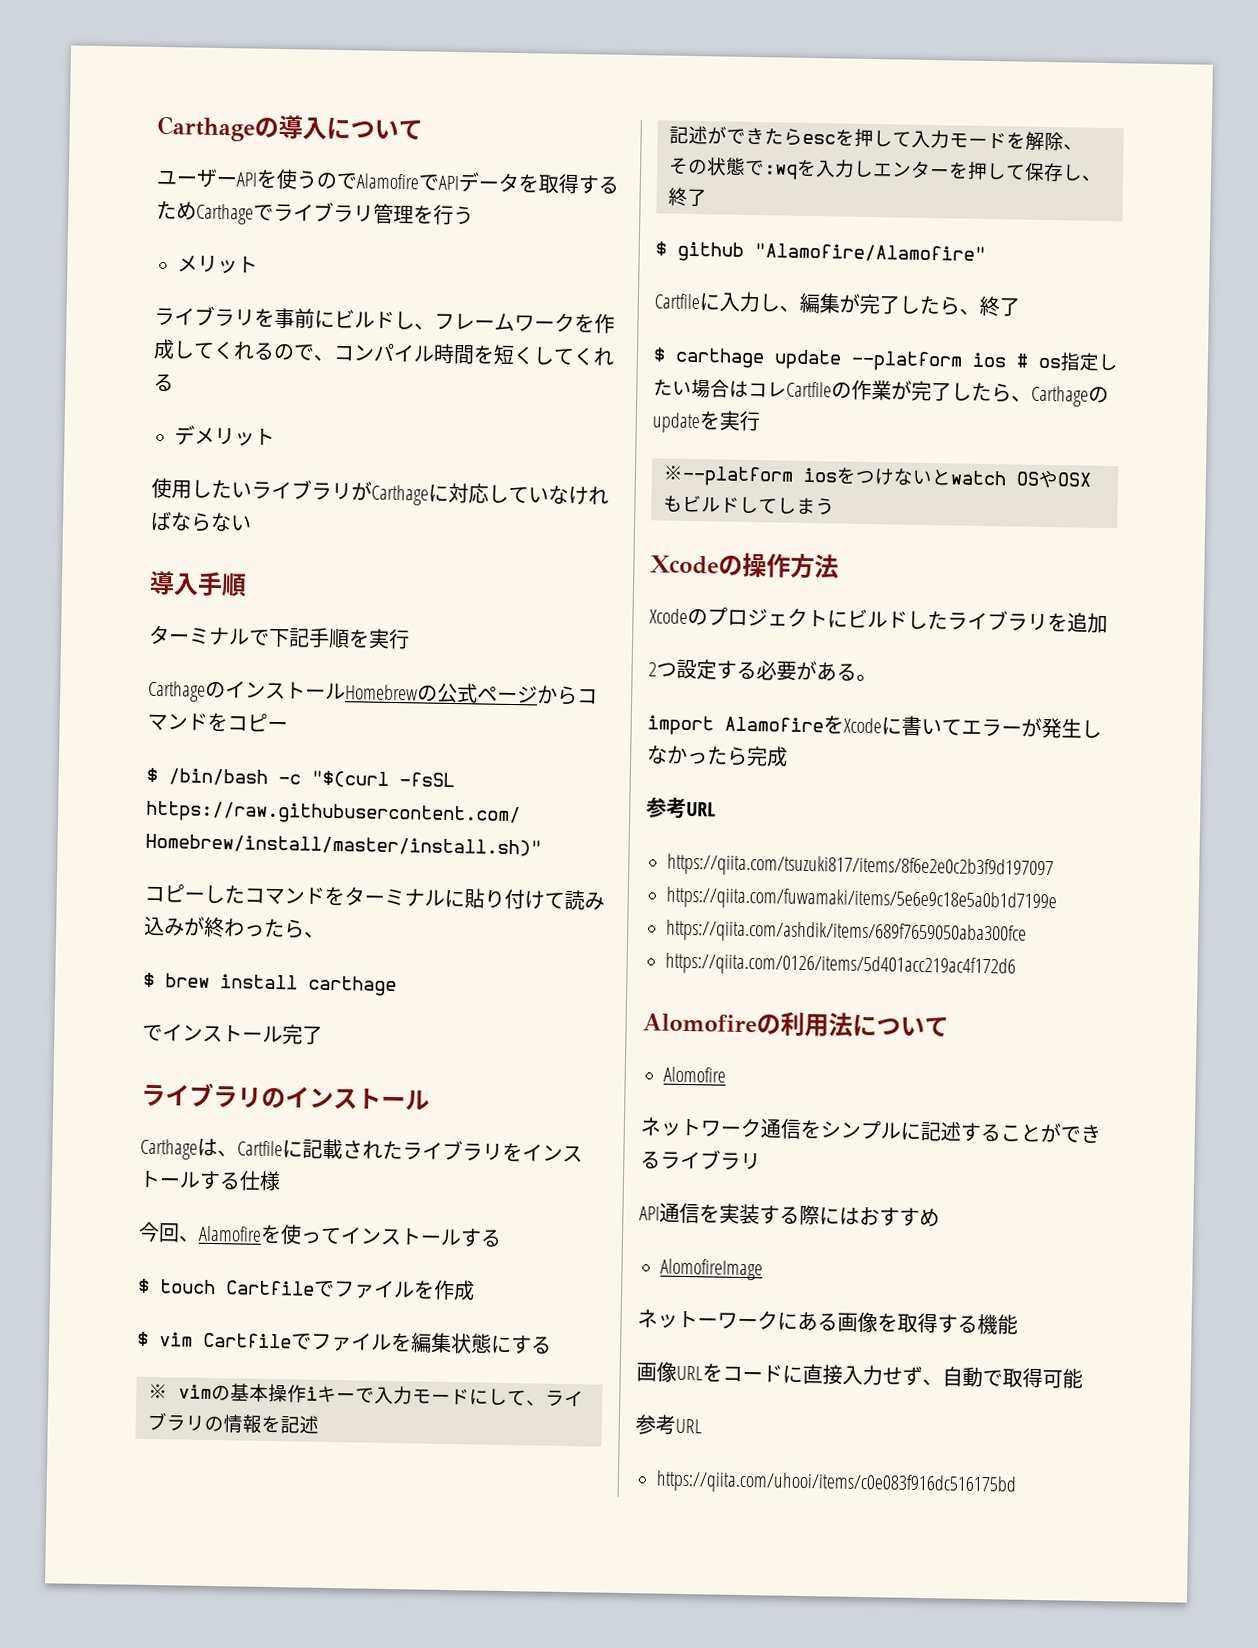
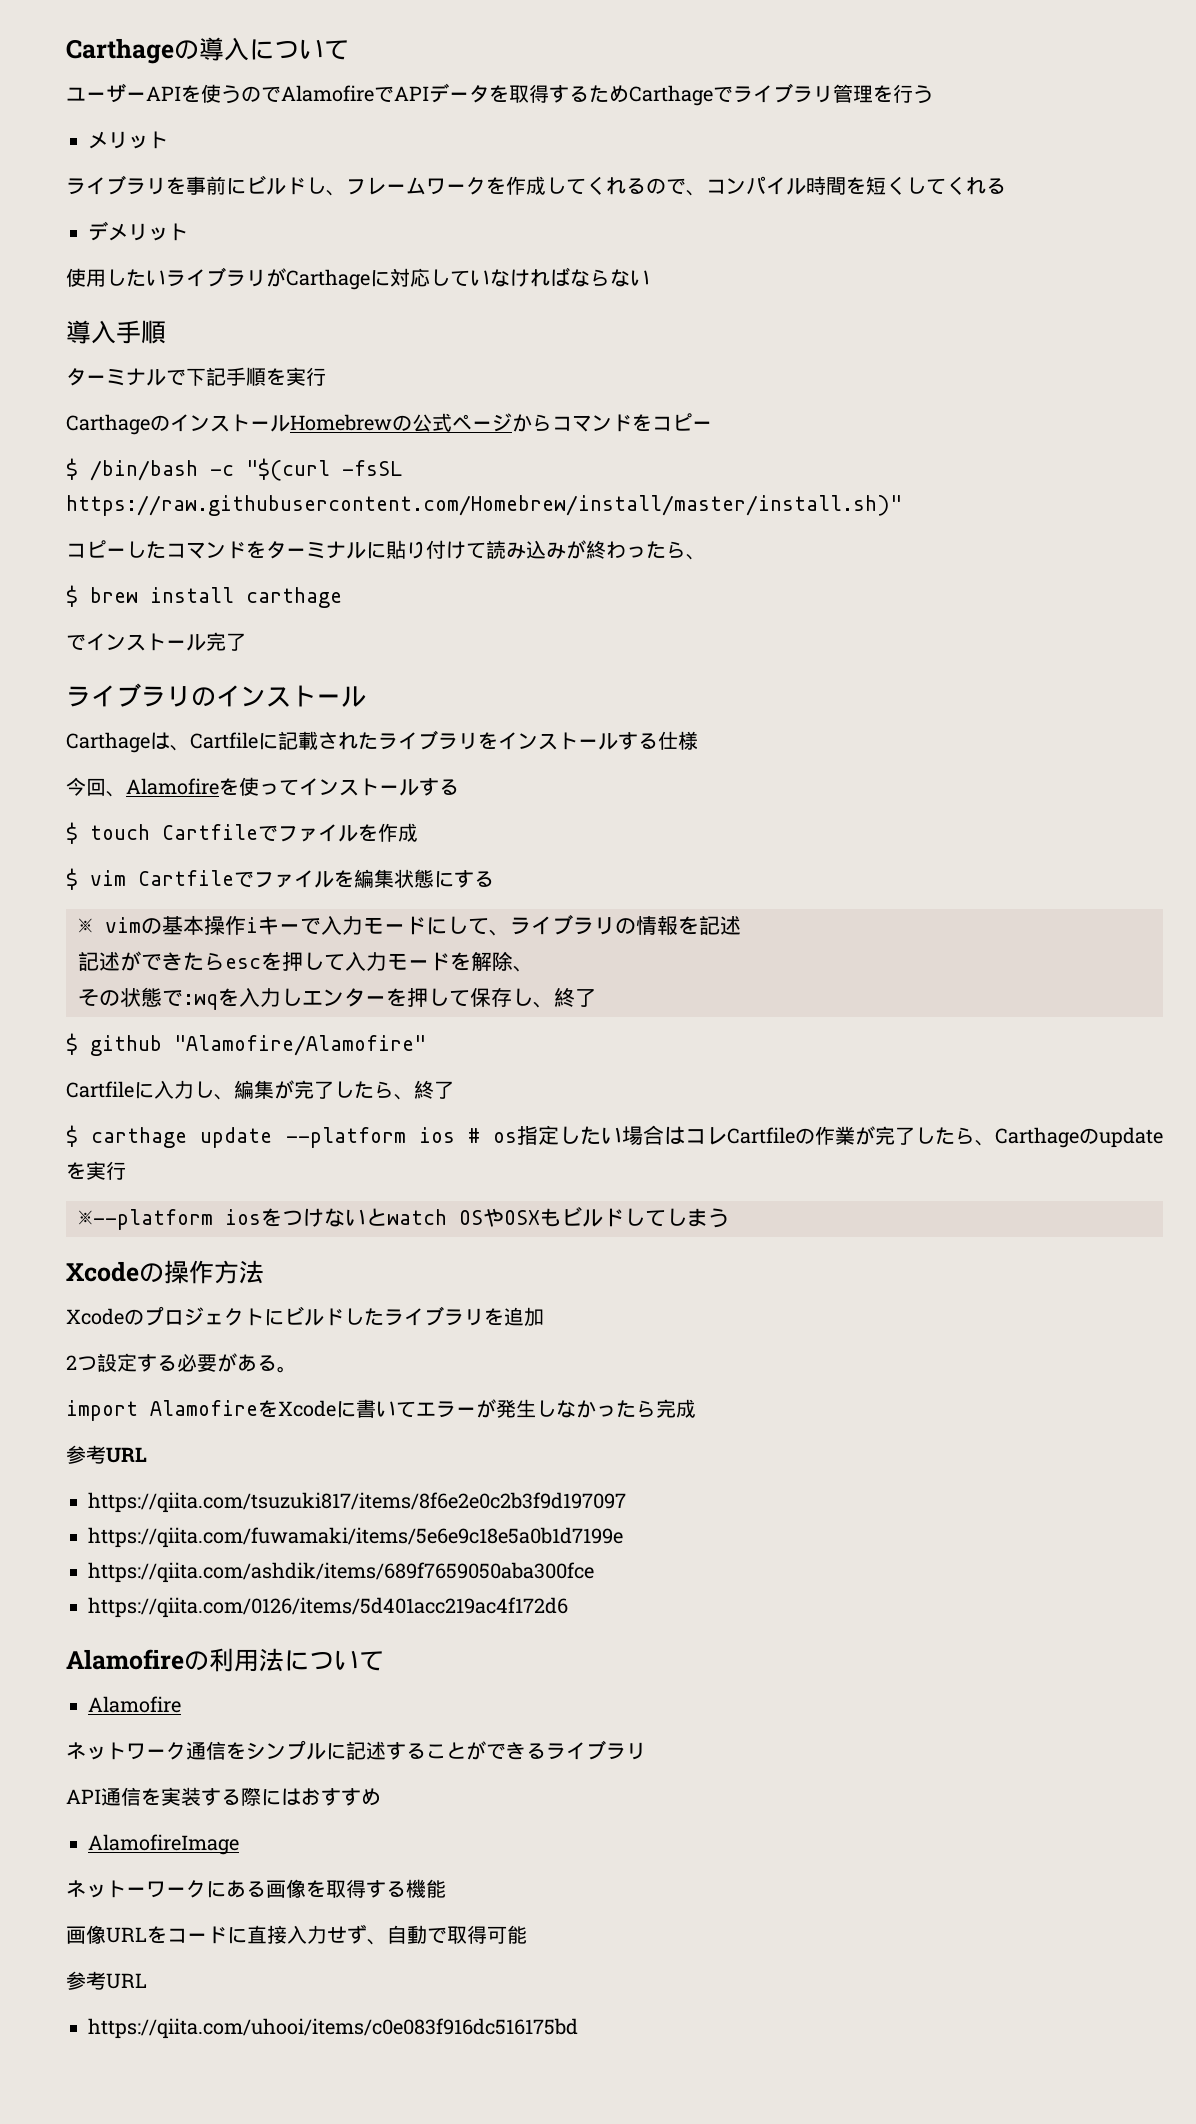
[642,1013,757,1033] Alomofire -> [66,1649,184,1670] Alamofire
[663,1066,726,1083] Alomofire -> [88,1696,181,1713] Alamofire
[660,1258,763,1281] AlomofireImage -> [88,1834,239,1855] AlamofireImage

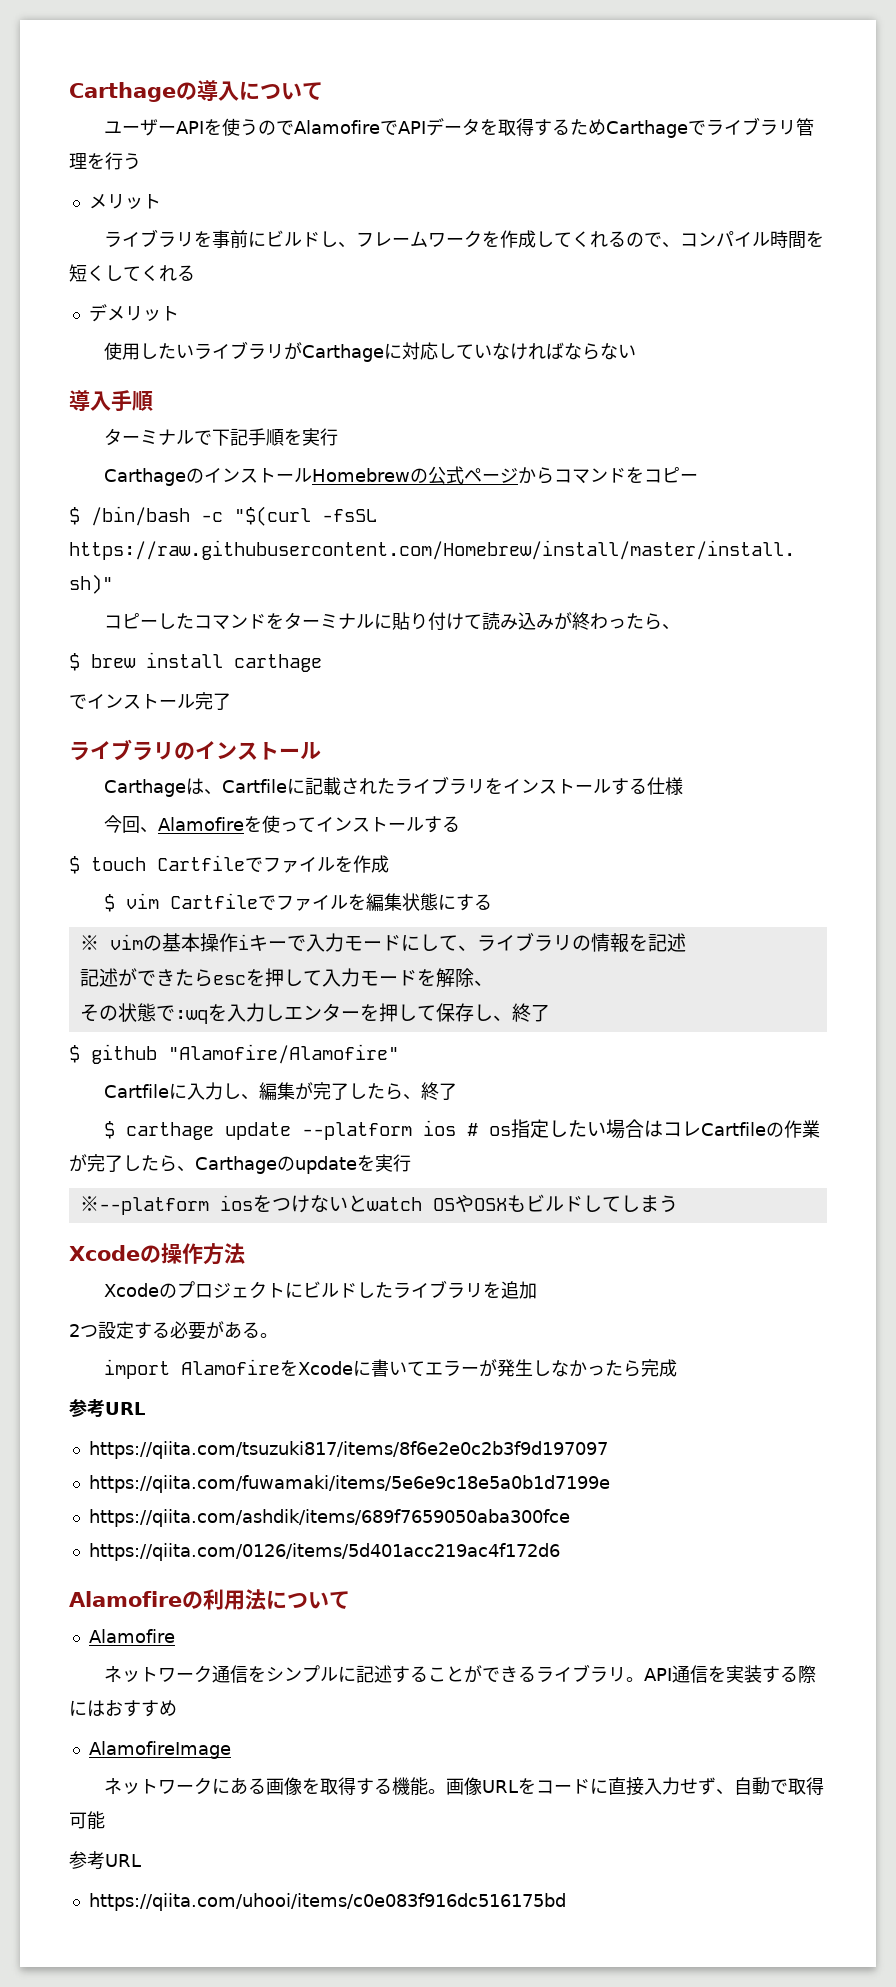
(646, 1751) // -> [625,1677,644,1682] 。
[126,1887,146,1896] ー -> (158, 1786) none
(446, 1888) // -> [427,1789,446,1794] 。

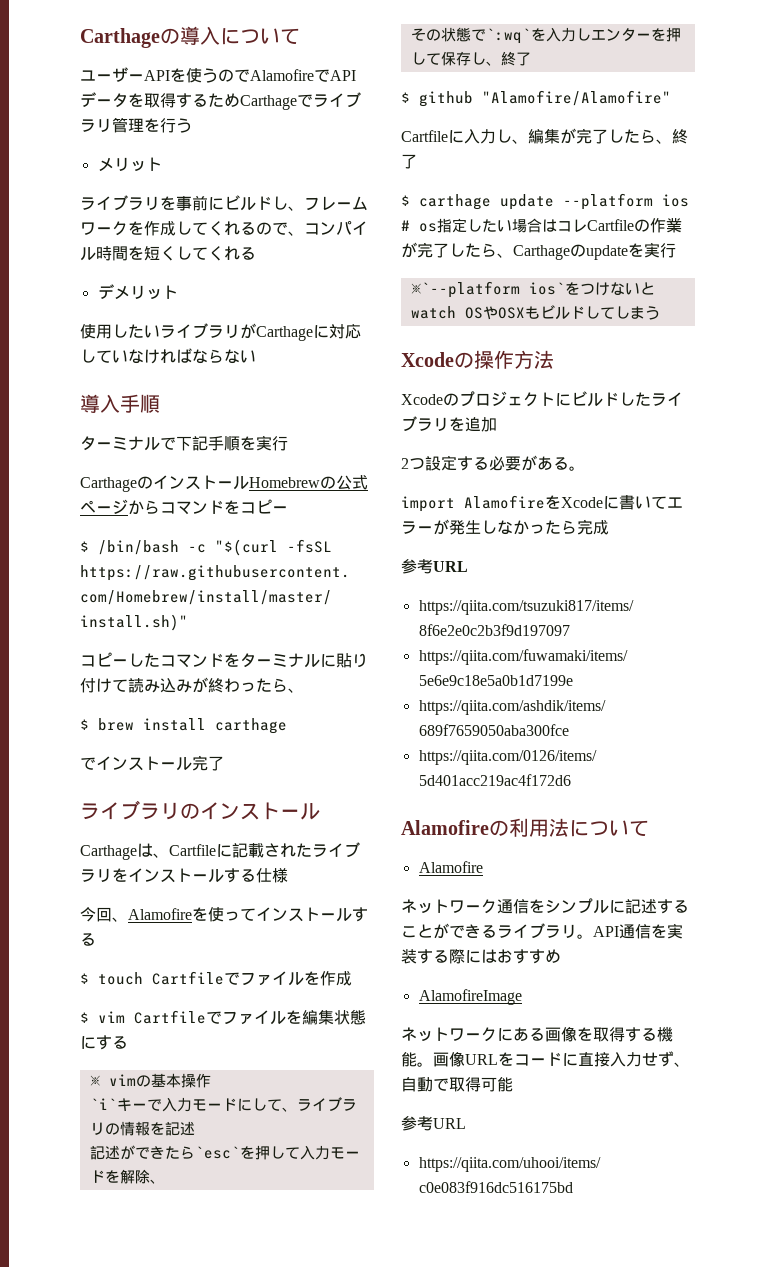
[237,934,249,950] i -> [89,1098,117,1110] // `i`
[212,975,246,985] esc -> [194,1146,240,1159] `esc`
[174,1010,208,1024] :wq -> [485,28,531,44] `:wq`
[79,1195,253,1215] ※--platform ios -> [410,281,565,298] ※`--platform ios`

